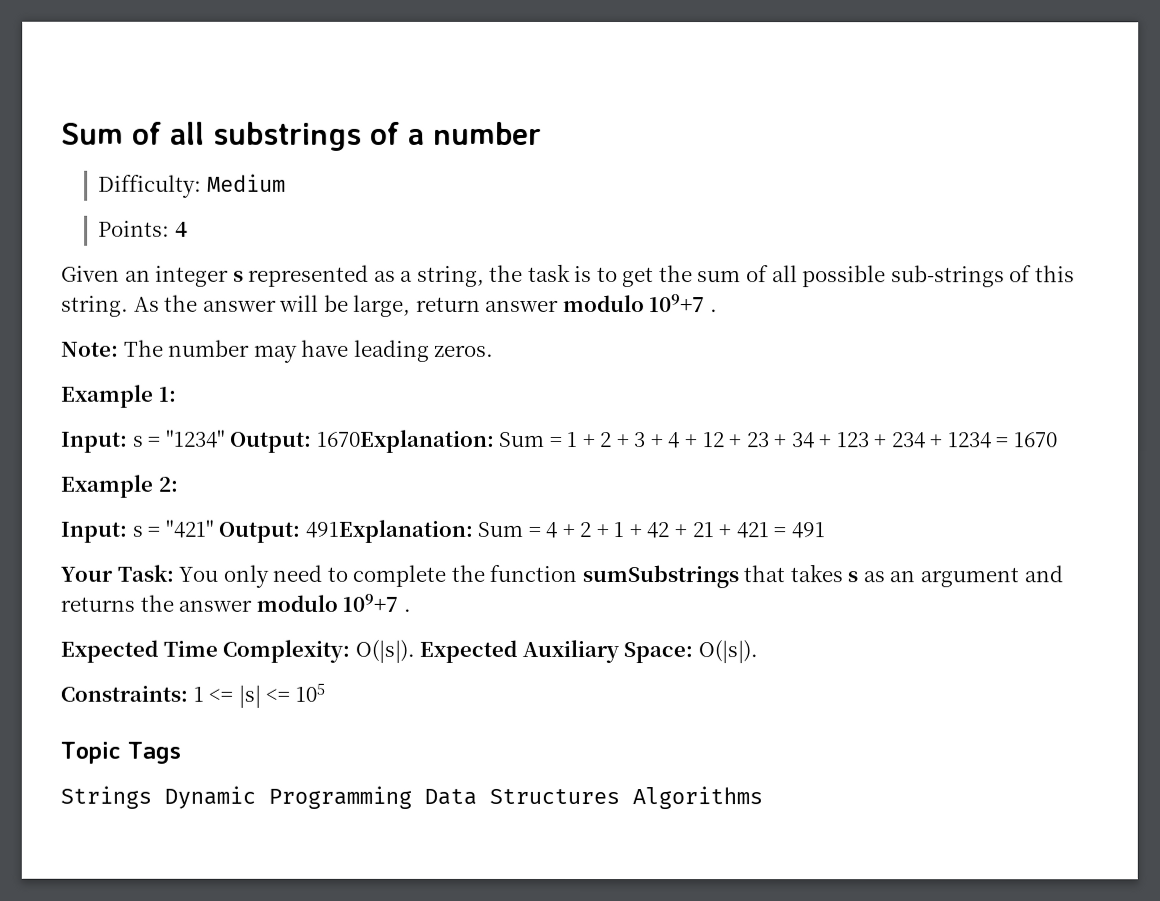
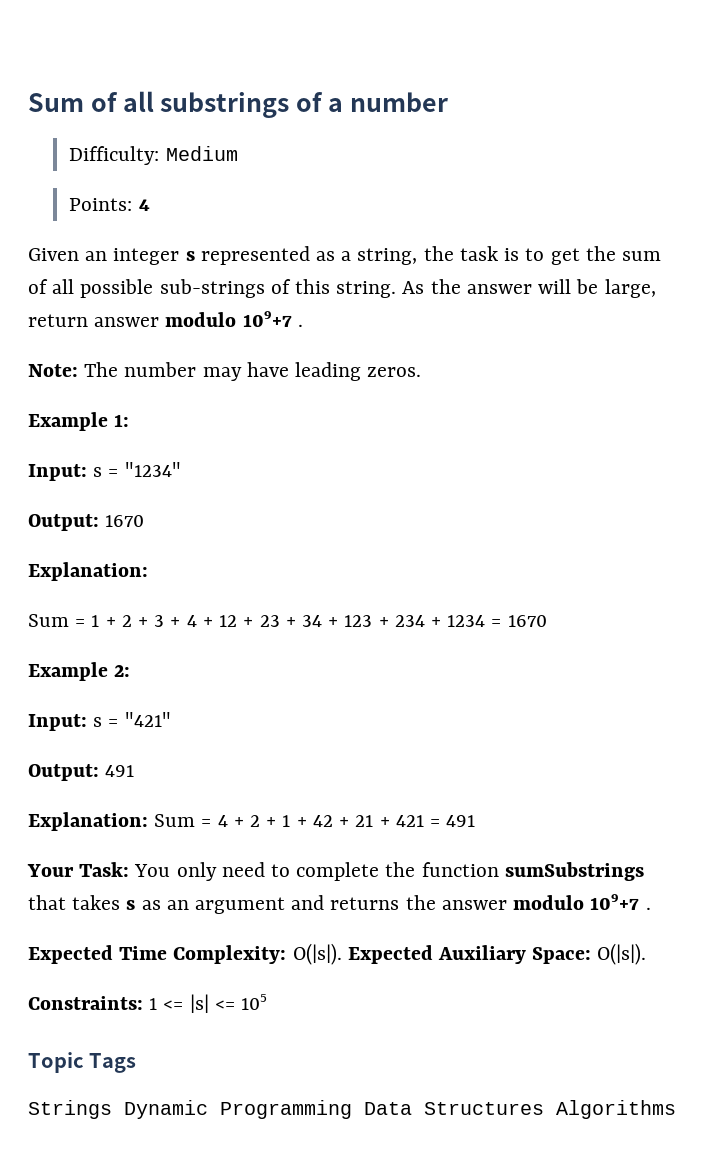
[229,429,495,453] Output: 1670Explanation: -> [28,514,145,531] [28,562,148,581] // Output: 1670 // Explanation: //
[218,519,473,543] Output: 491Explanation: -> [28,764,135,781] [28,812,148,831] // Output: 491 // Explanation:

